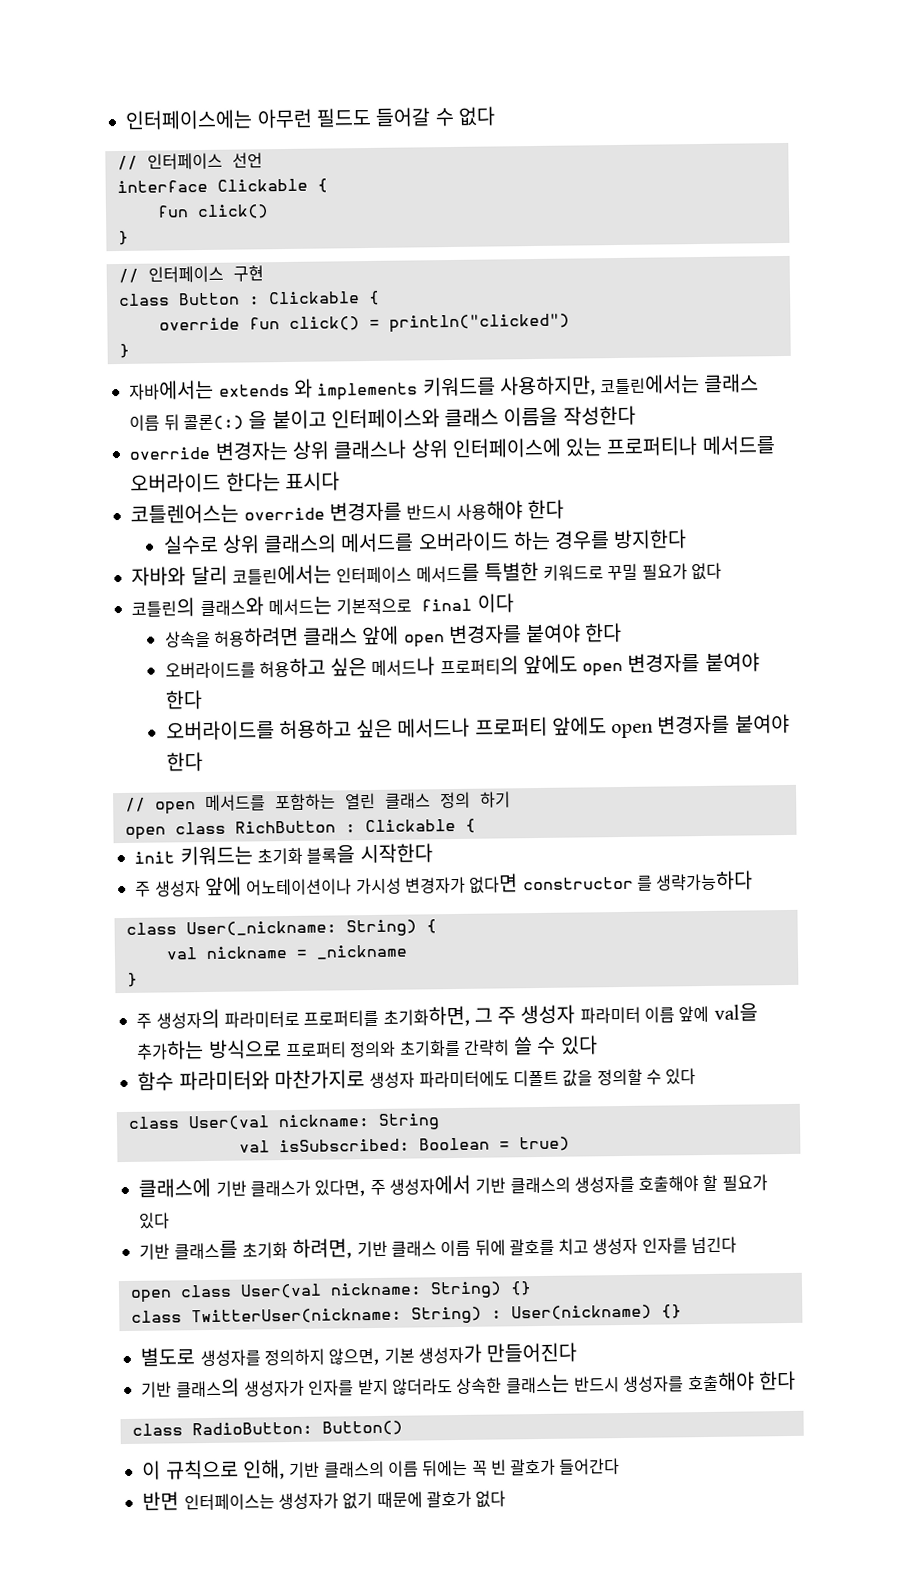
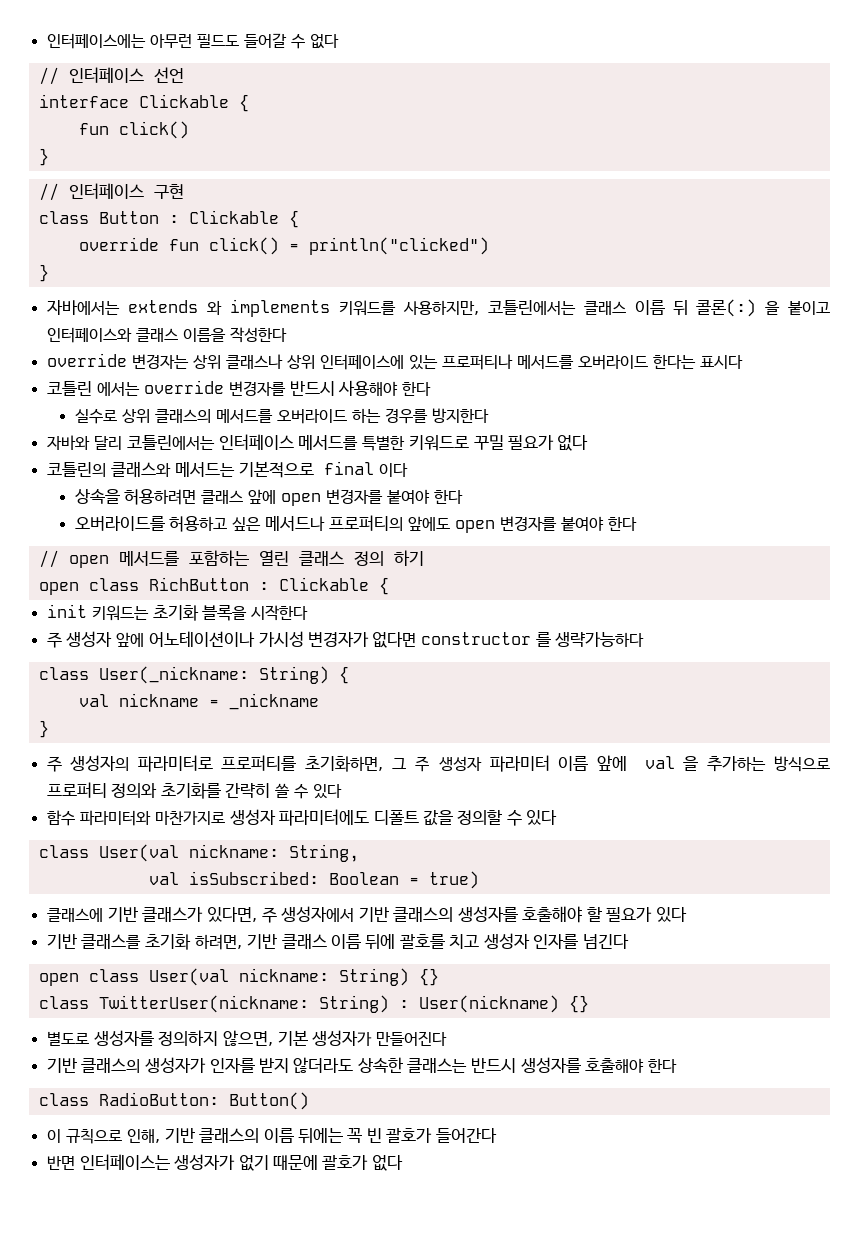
[130,503,240,524] 코틀렌어스는 -> [46,381,140,396] 코틀린 에서는
[165,713,790,741] [165,752,203,772] // 오버라이드를 허용하고 싶은 메서드나 프로퍼티 앞에도 open 변경자를 붙여야 한다 -> (638, 523) none
[713,1002,758,1022] val을 -> [645,756,699,771] val 을
[377,1113,440,1130] String -> [288,844,359,862] String,

